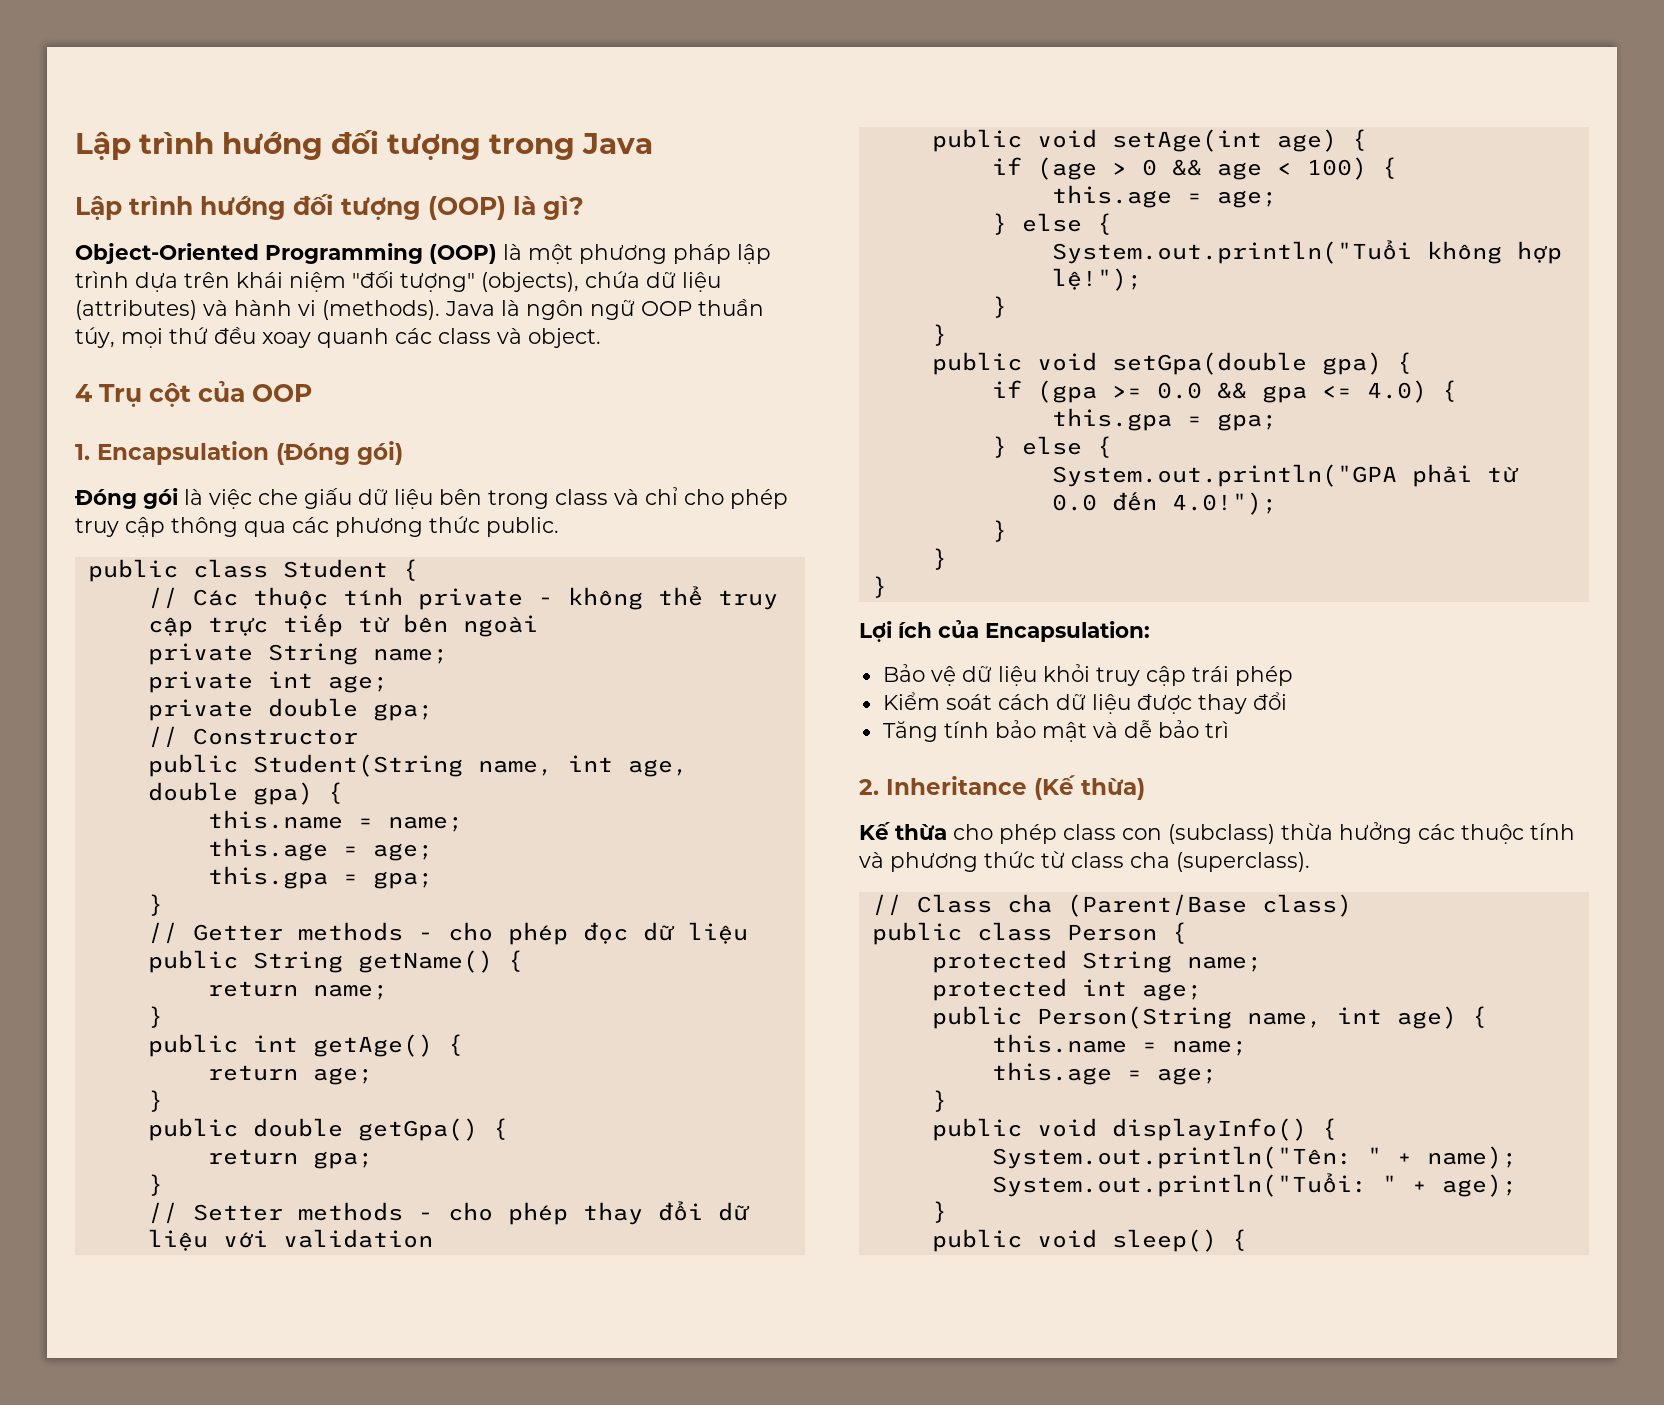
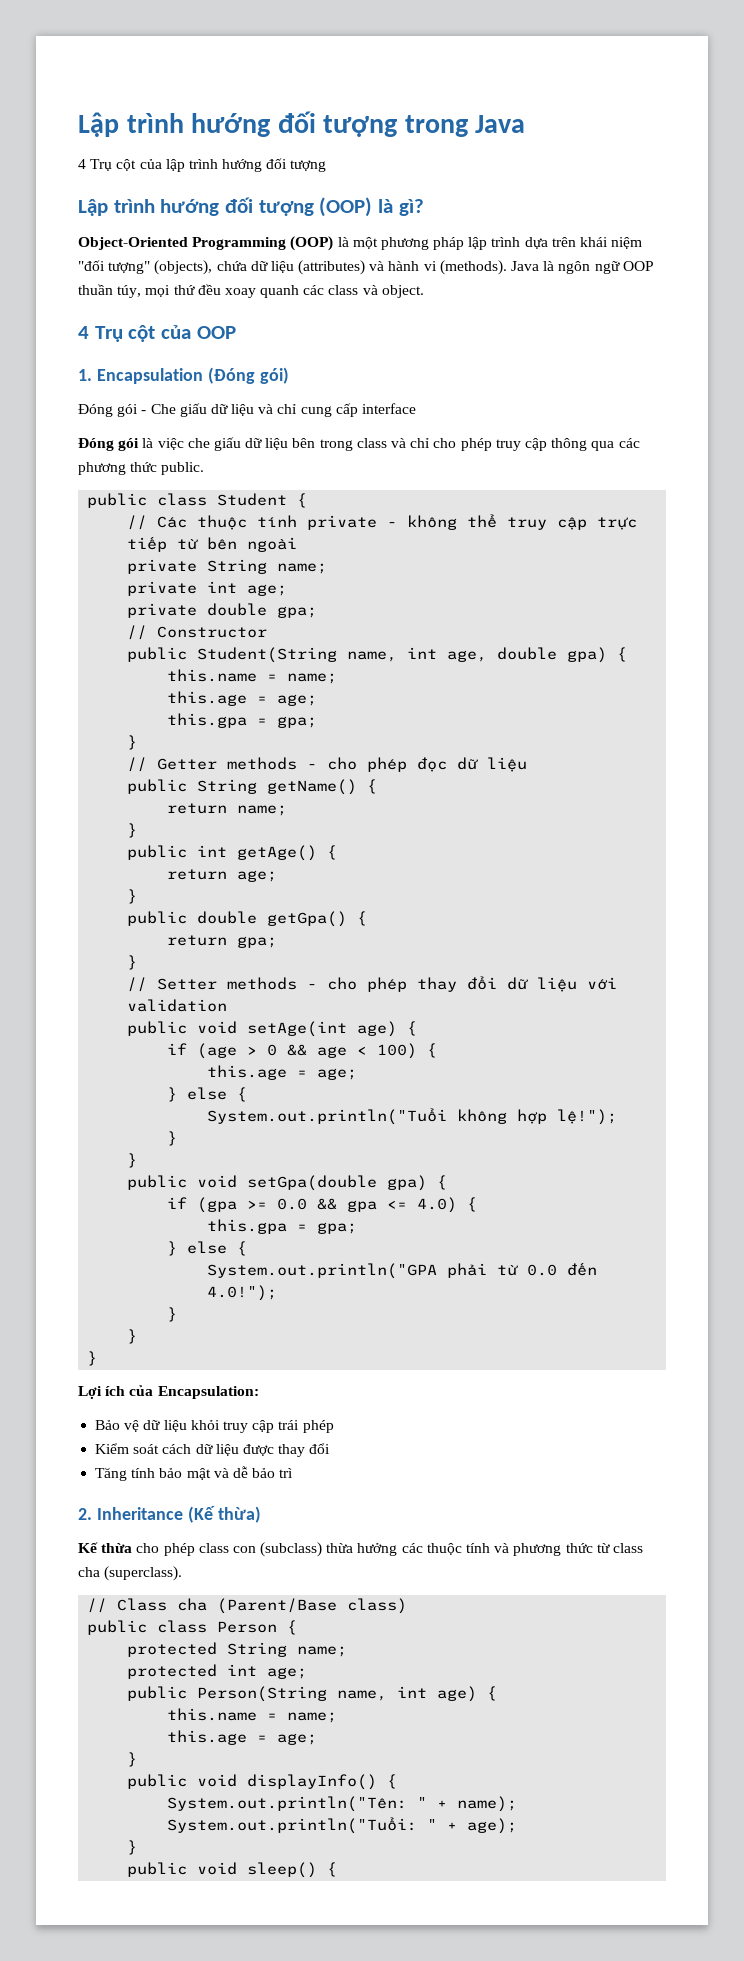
(653, 143) none -> [78,158,327,172] // 4 Trụ cột của lập trình hướng đối tượng
(403, 453) none -> [78,403,417,417] // Đóng gói - Che giấu dữ liệu và chỉ cung cấp interface

